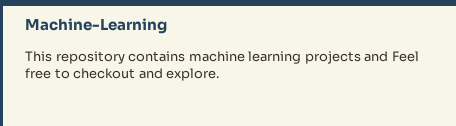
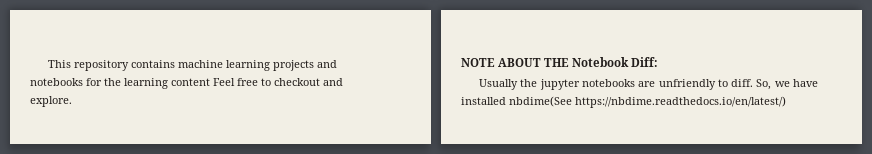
[25,18,167,34] Machine-Learning // -> (48, 64) none
(389, 56) none -> [30,78,210,89] notebooks for the learning content
(220, 74) none -> [461,57,659,67] [479,79,819,90] [461,96,786,108] // NOTE ABOUT THE Notebook Diff: // Usually the jupyter notebooks are unfriendly to diff. So, we have installed nbdime(See https://nbdime.readthedocs.io/en/latest/)

